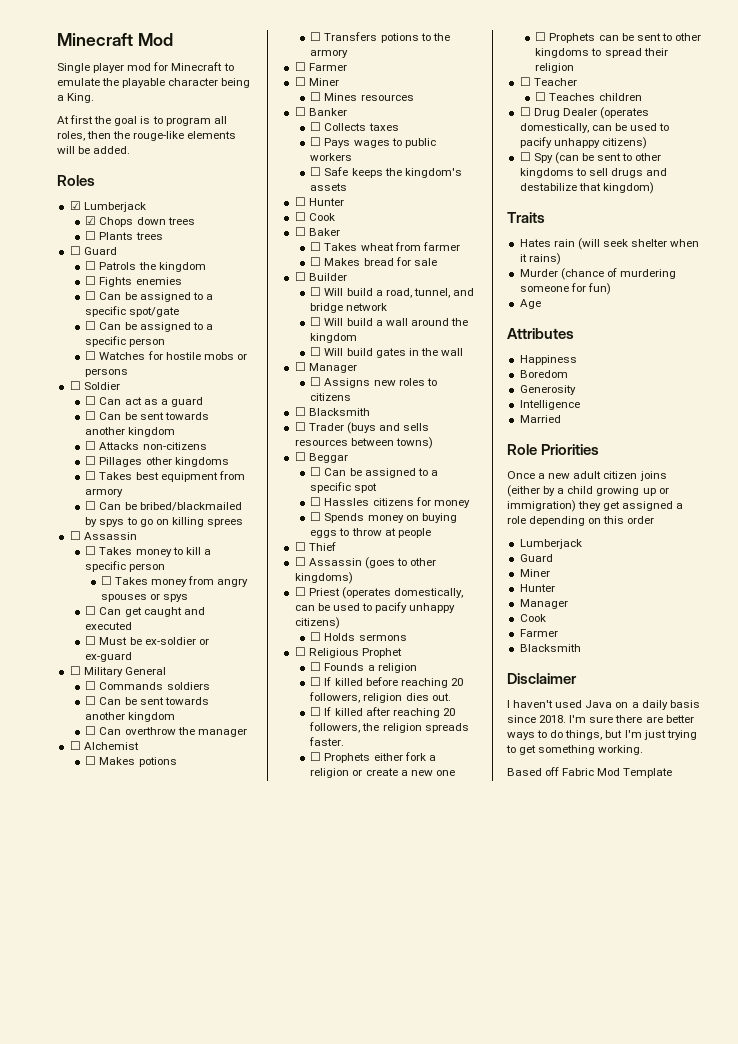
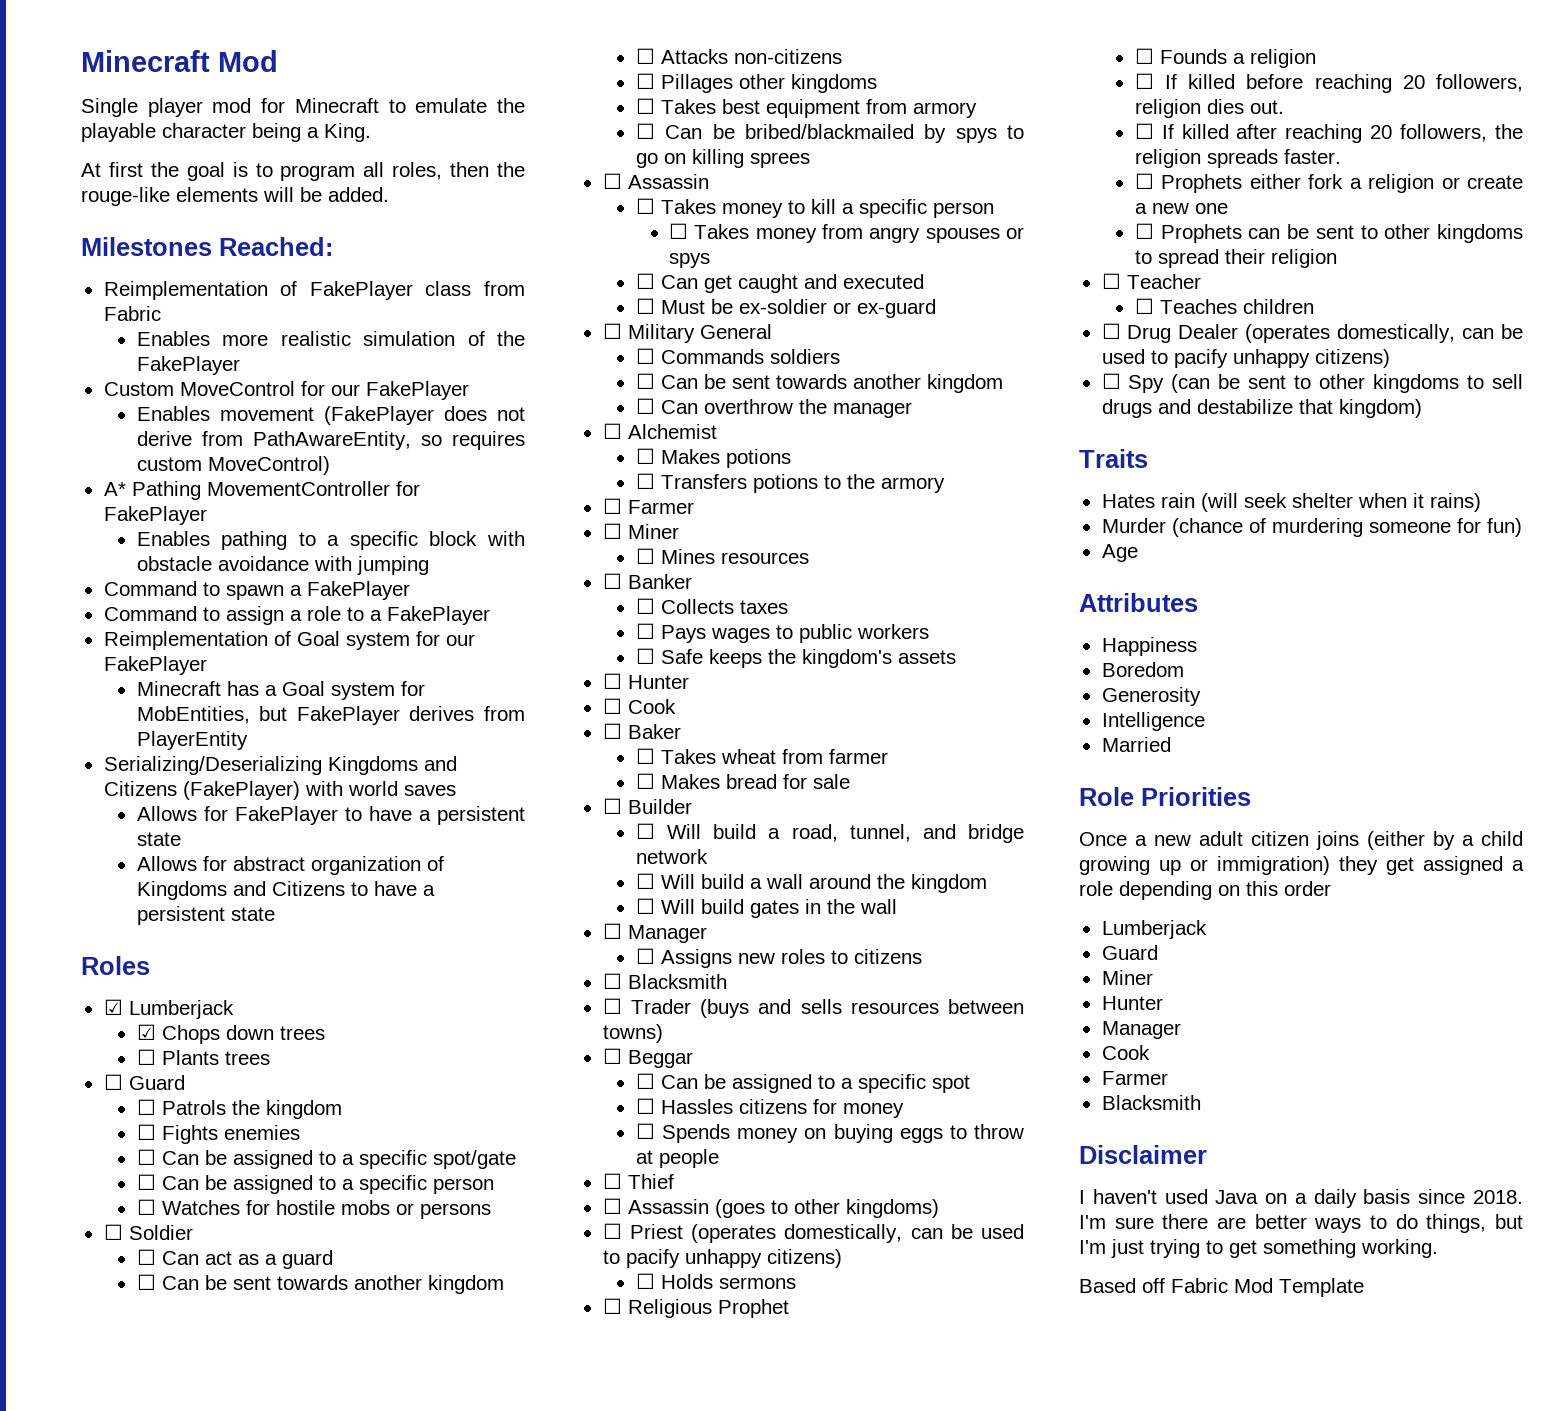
(131, 150) none -> [81,237,333,256] [103,281,525,300] [103,306,161,321] [136,331,525,346] [136,356,240,375] [103,381,469,400] [136,406,525,425] [136,431,525,450] [136,456,330,475] [103,481,420,500] [103,506,207,525] [136,531,525,550] [136,556,429,575] [103,581,410,600] [103,606,490,625] [103,631,475,650] [103,656,207,675] [136,681,425,700] [136,706,525,725] [136,731,248,750] [103,756,457,775] [103,781,456,800] [136,806,525,825] [136,832,181,846] [136,856,444,875] [136,881,435,900] [136,906,275,925] // Milestones Reached: // Reimplementation of FakePlayer class from Fabric // Enables more realistic simulation of the FakePlayer // Custom MoveControl for our FakePlayer // Enables movement (FakePlayer does not derive from PathAwareEntity, so requires custom MoveControl) // A* Pathing MovementController for FakePlayer // Enables pathing to a specific block with obstacle avoidance with jumping // Command to spawn a FakePlayer // Command to assign a role to a FakePlayer // Reimplementation of Goal system for our FakePlayer // Minecraft has a Goal system for MobEntities, but FakePlayer derives from PlayerEntity // Serializing/Deserializing Kingdoms and Citizens (FakePlayer) with world saves // Allows for FakePlayer to have a persistent state // Allows for abstract organization of Kingdoms and Citizens to have a persistent state

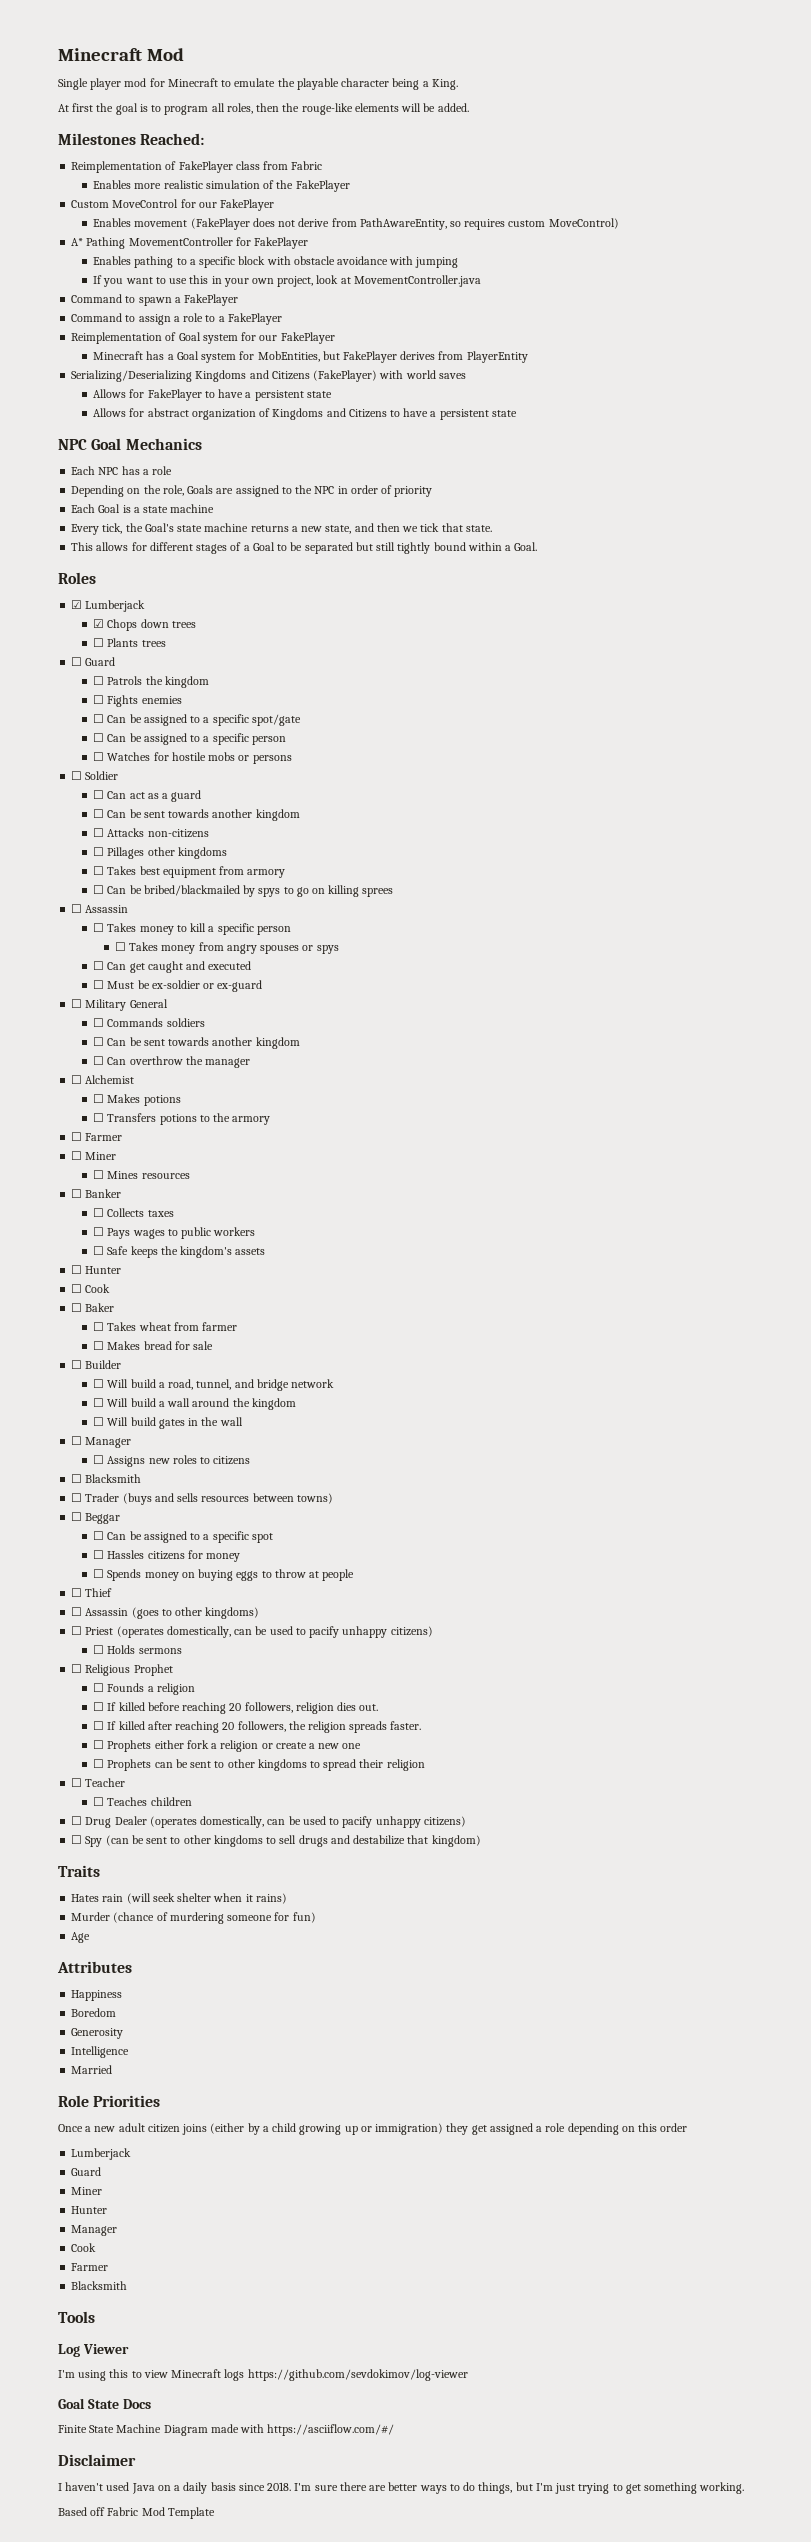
(429, 565) none -> [93,275,481,287] // If you want to use this in your own project, look at MovementController.java
(275, 914) none -> [58,438,202,450] [71,466,173,475] [71,485,433,497] [71,504,215,513] [71,523,492,535] [71,542,538,554] // NPC Goal Mechanics // Each NPC has a role // Depending on the role, Goals are assigned to the NPC in order of priority // Each Goal is a state machine // Every tick, the Goal's state machine returns a new state, and then we tick that state. // This allows for different stages of a Goal to be separated but still tightly bound within a Goal.
(1201, 1102) none -> [58,2311,95,2323] [58,2344,129,2357] [58,2369,468,2381] [58,2398,151,2409] [58,2424,395,2436] // Tools // Log Viewer // I'm using this to view Minecraft logs https://github.com/sevdokimov/log-viewer // Goal State Docs // Finite State Machine Diagram made with https://asciiflow.com/#/

